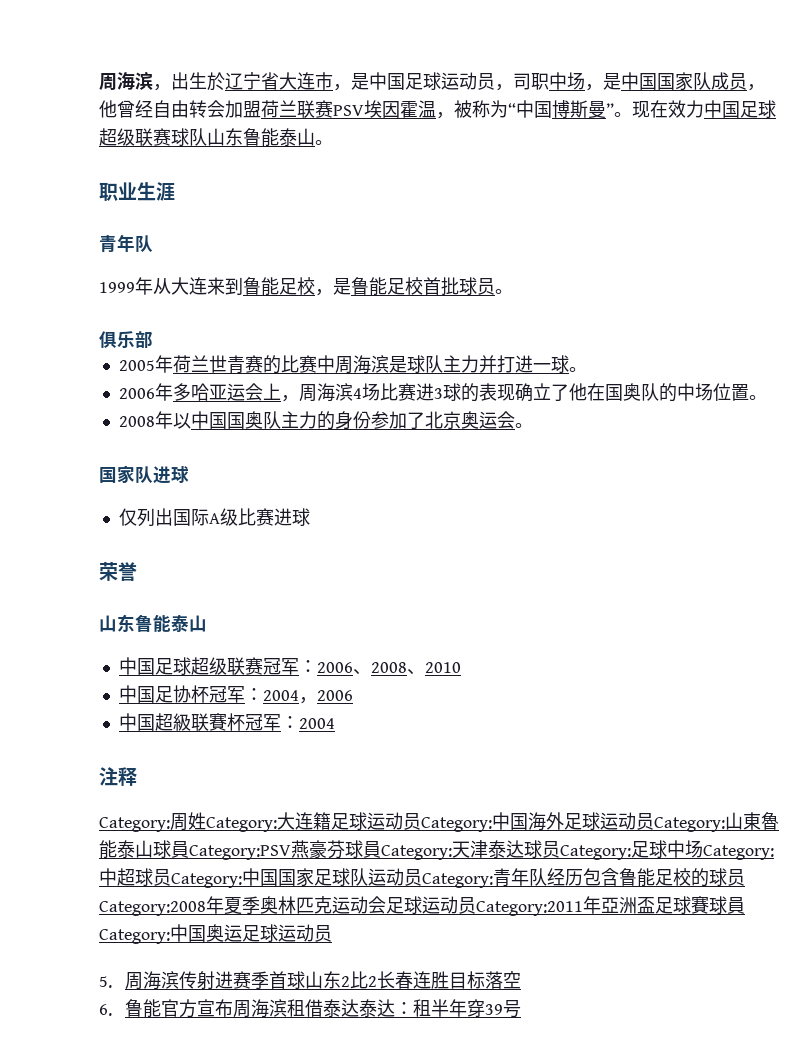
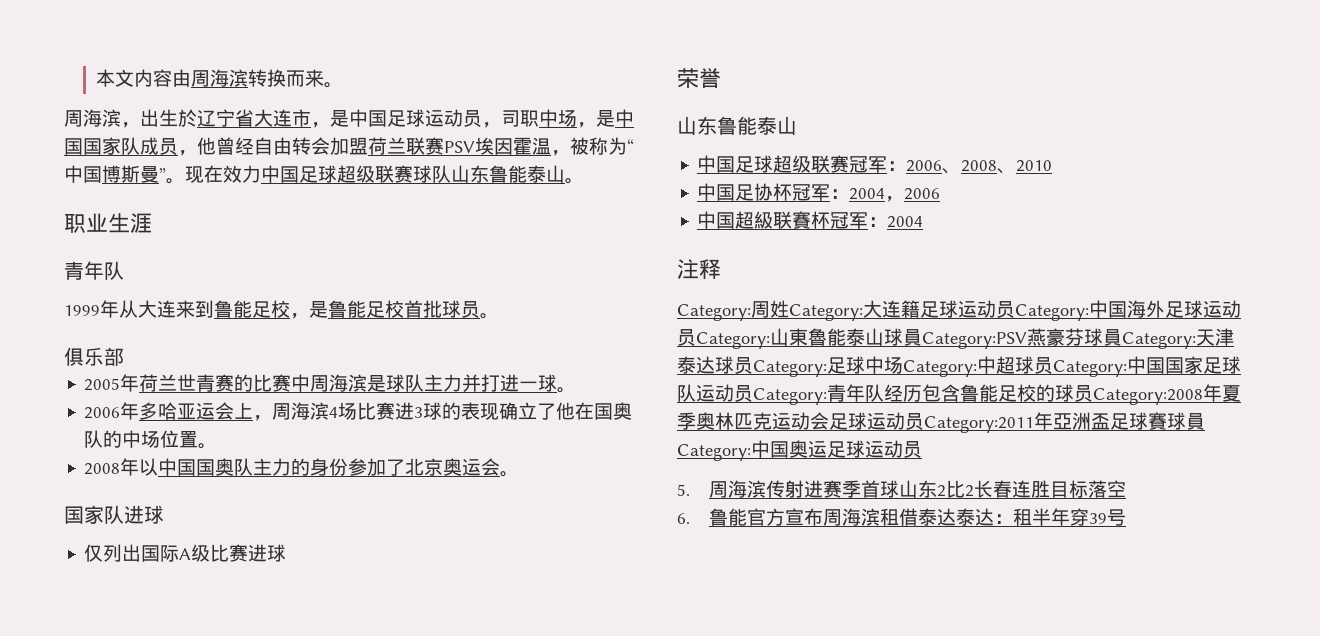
(99, 82) none -> [96,69,344,88] 本文内容由周海滨转换而来。 //

